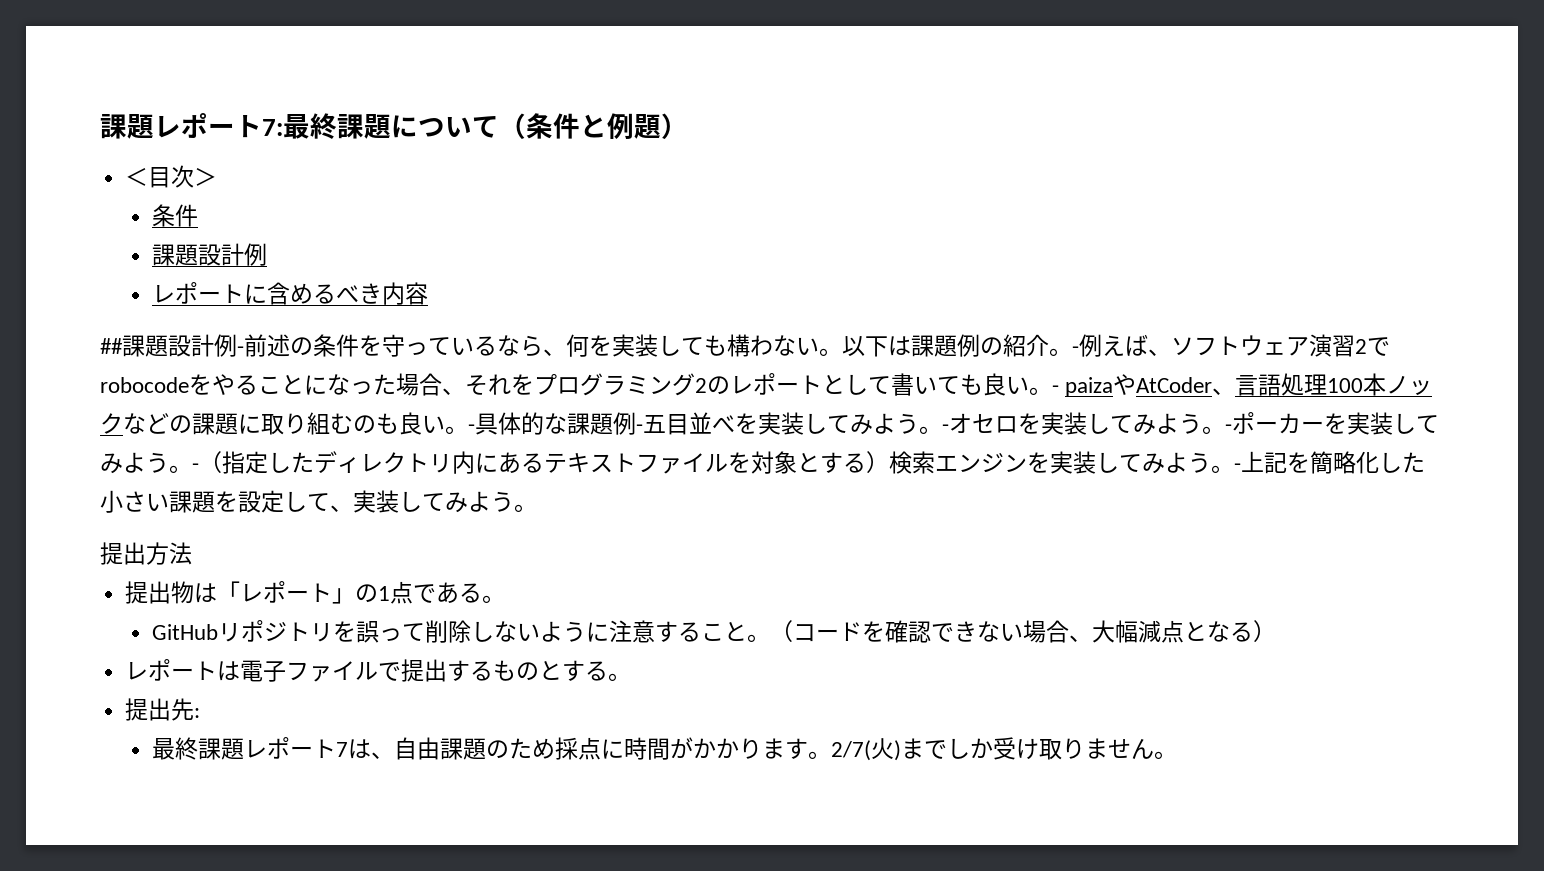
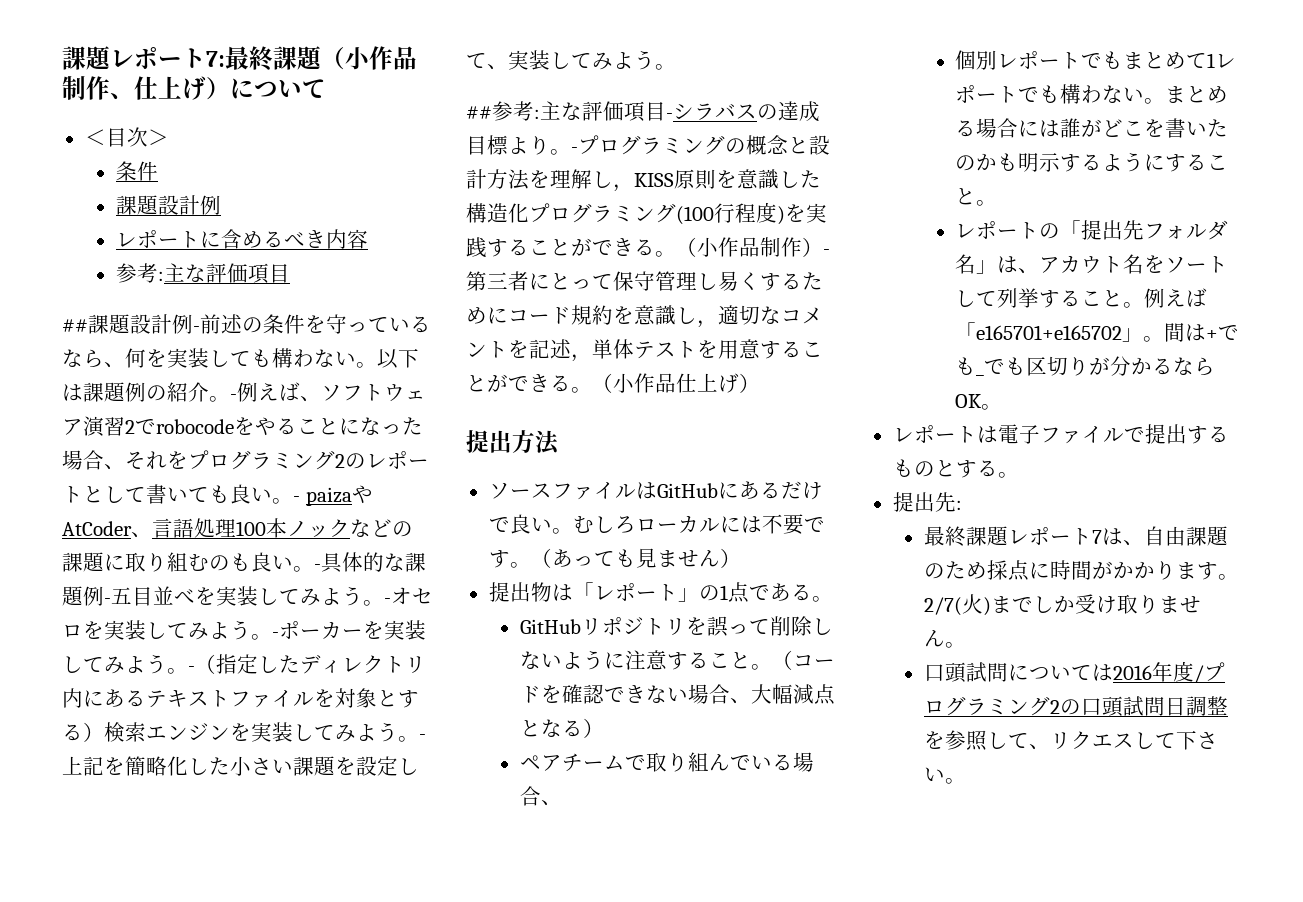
[391,113,688,139] について（条件と例題） -> [321,46,417,70] [62,76,326,100] （小作品制作、仕上げ）について
(429, 293) none -> [115,263,290,284] // 参考:主な評価項目
[100,542,192,565] 提出方法 -> [466,101,820,122] [466,135,830,155] [466,169,821,192] [466,202,827,225] [466,237,830,258] [466,271,823,291] [466,305,823,328] [466,339,823,362] [466,373,760,393] [466,430,560,455] [488,481,823,500] [488,514,825,535] [488,548,741,568] ##参考:主な評価項目-シラバスの達成目標より。-プログラミングの概念と設計方法を理解し，KISS原則を意識した構造化プログラミング(100行程度)を実践することができる。（小作品制作）-第三者にとって保守管理し易くするためにコード規約を意識し，適切なコメントを記述，単体テストを用意することができる。（小作品仕上げ） // 提出方法 // ソースファイルはGitHubにあるだけで良い。むしろローカルには不要です。（あっても見ません）
(1277, 631) none -> [519,752,814,772] [519,786,562,806] [955,50,1237,70] [955,84,1229,104] [955,118,1229,138] [955,152,1229,172] [955,188,998,206] [955,220,1229,240] [955,254,1229,274] [955,288,1208,308] [955,322,1240,342] [955,357,985,376] [984,356,1216,376] [955,394,1003,410] // ペアチームで取り組んでいる場合、 // 個別レポートでもまとめて1レポートでも構わない。まとめる場合には誰がどこを書いたのかも明示するようにすること。 // レポートの「提出先フォルダ名」は、アカウト名をソートして列挙すること。例えば「e165701+e165702」。間は+でも_でも区切りが分かるならOK。
(1178, 755) none -> [923,661,1225,683] [923,696,1228,717] [923,730,1218,751] [923,767,966,784] // 口頭試問については2016年度/プログラミング2の口頭試問日調整を参照して、リクエスして下さい。

